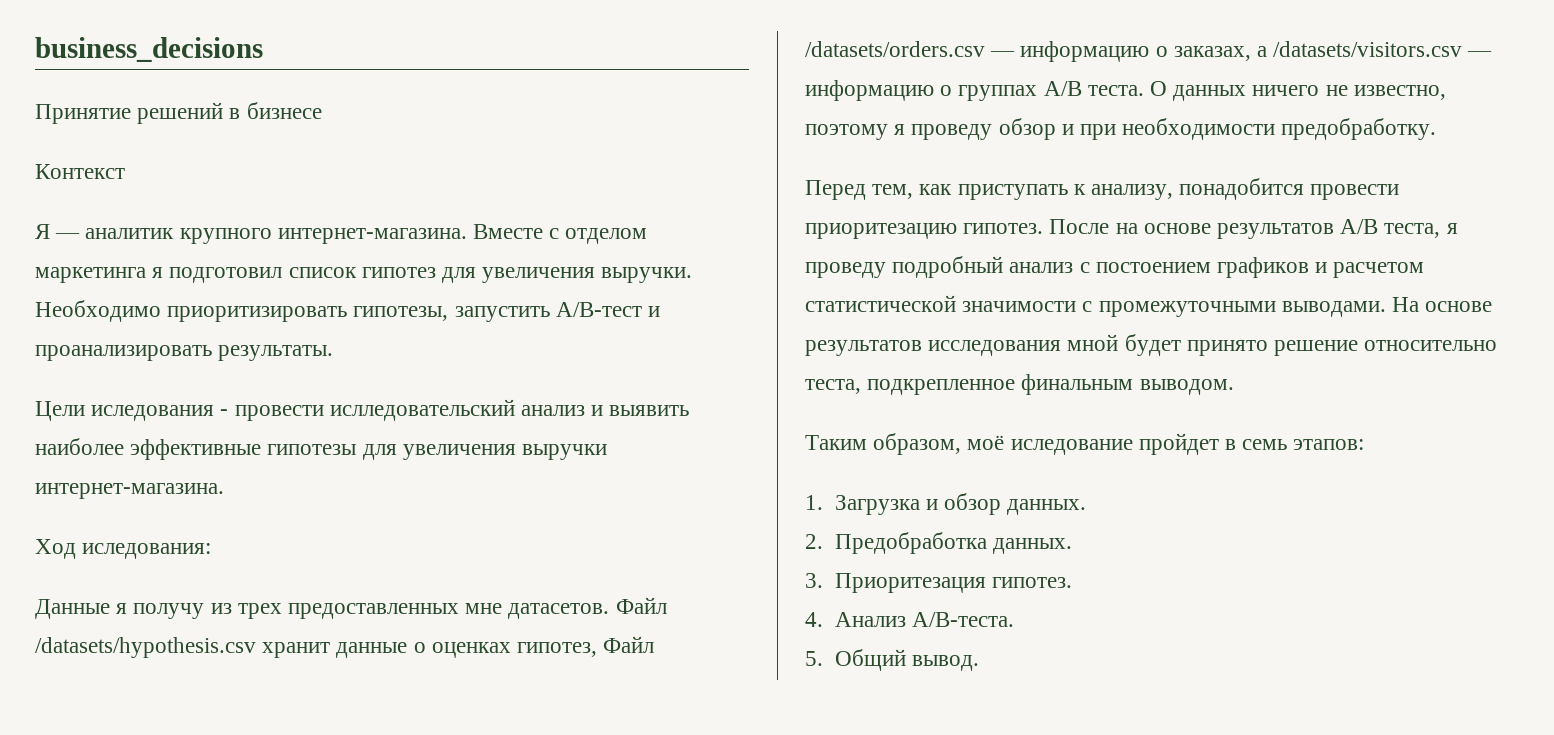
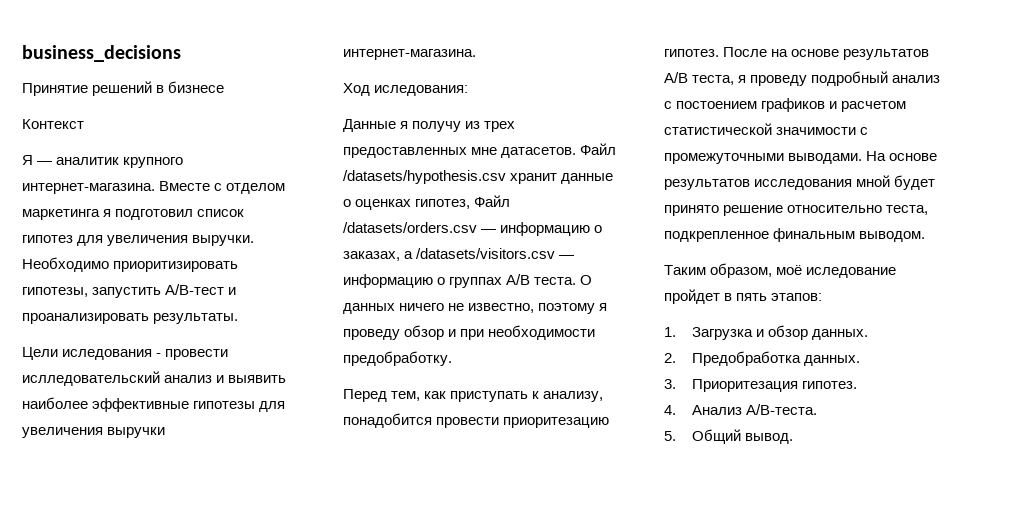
[1242,439,1288,450] семь -> [736,293,768,301] пять

